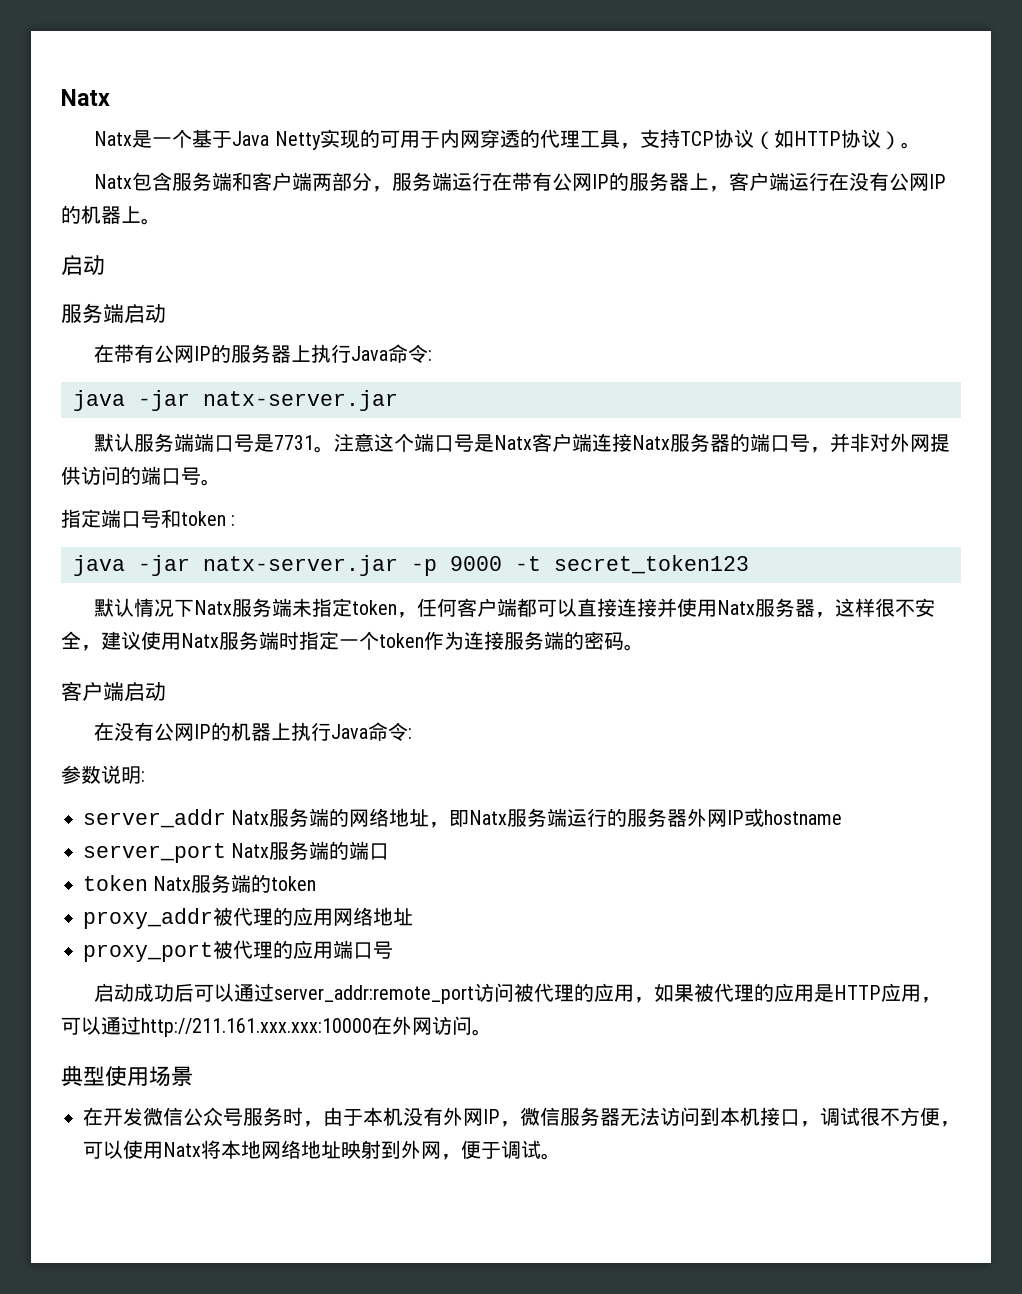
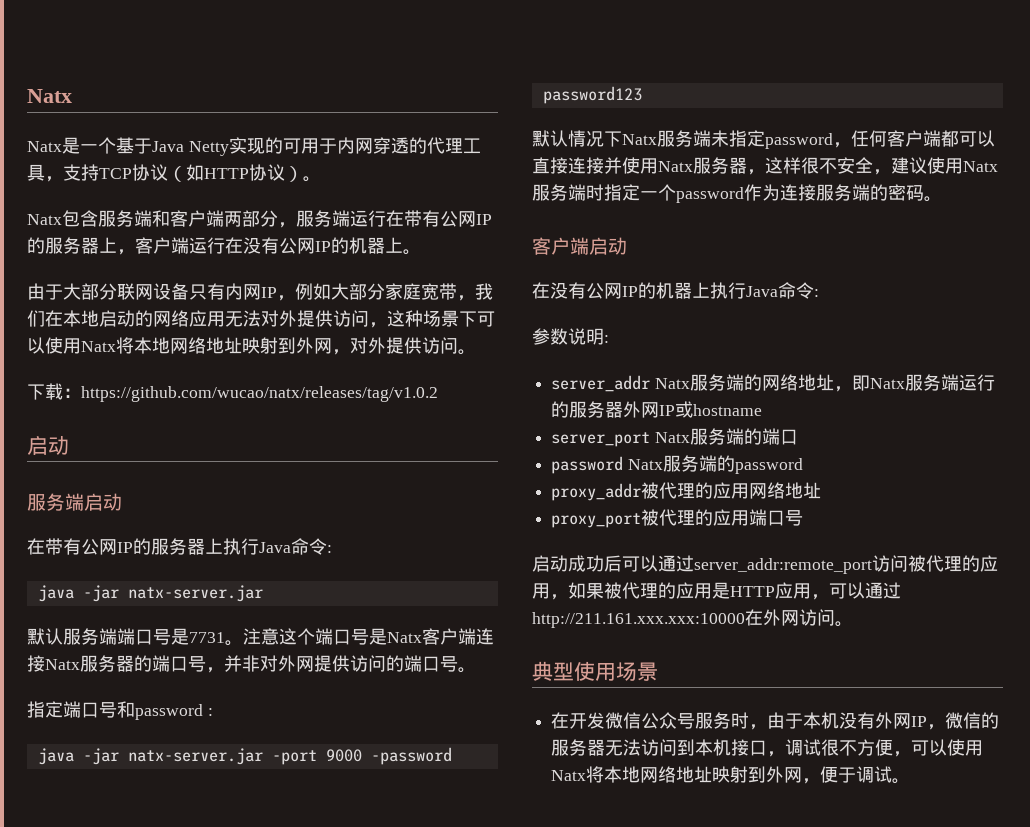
(161, 221) none -> [27,283,493,301] [27,310,495,328] [27,337,476,355] [27,383,438,402] // 由于大部分联网设备只有内网IP，例如大部分家庭宽带，我们在本地启动的网络应用无法对外提供访问，这种场景下可以使用Natx将本地网络地址映射到外网，对外提供访问。 // 下载：https://github.com/wucao/natx/releases/tag/v1.0.2
[181,511,236,526] [73,555,749,576] token : // java -jar natx-server.jar -p 9000 -t secret_token123 -> [135,704,213,720] [37,747,452,765] [542,86,642,104] password : // java -jar natx-server.jar -port 9000 -password password123
[352,600,398,615] token -> [765,133,833,149] password
[379,633,424,648] token -> [676,187,744,203] password
[83,874,317,893] token Natx服务端的token -> [551,455,803,474] password Natx服务端的password
(560, 1116) none -> [981,712,1000,729] 的

